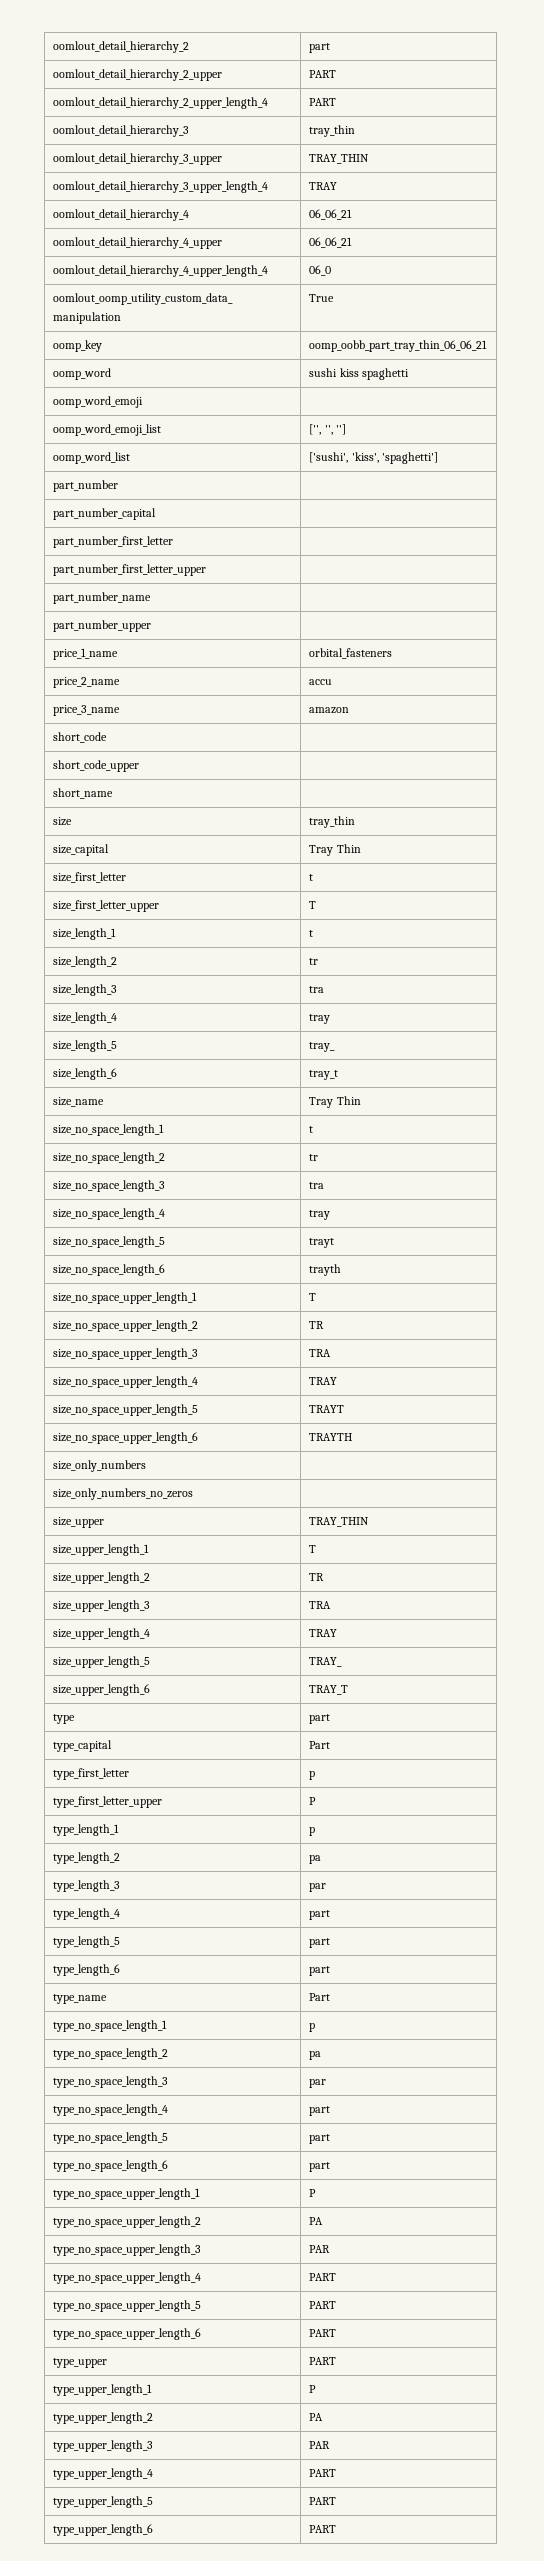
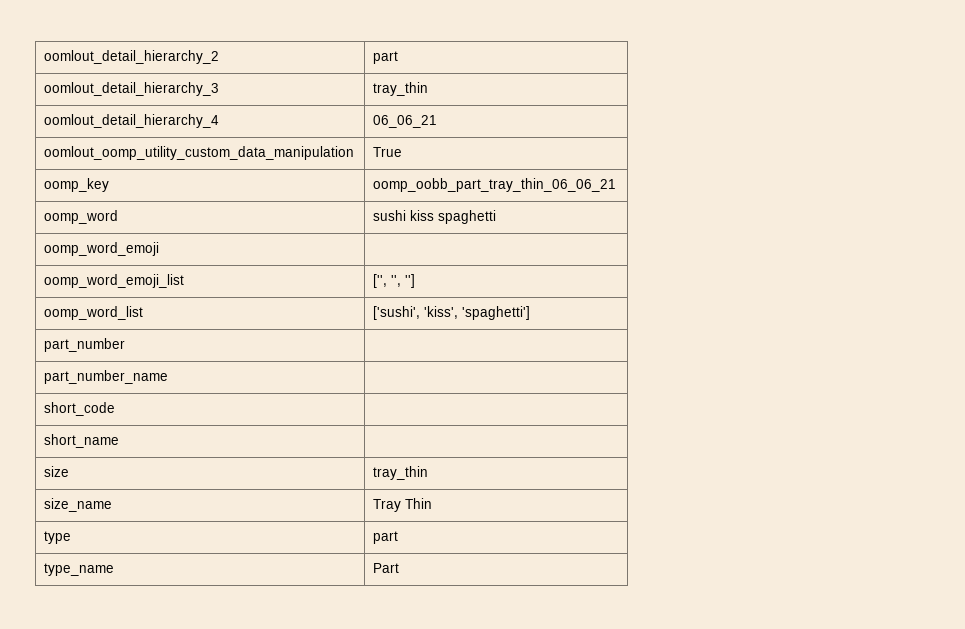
[53,69,223,81] [309,70,337,78] [53,97,269,109] [309,98,337,106] [53,125,190,137] [309,125,356,137] [53,153,223,165] [309,154,370,164] [53,181,269,193] [309,182,338,190] [53,209,190,221] [309,209,353,220] [53,237,223,249] [309,237,353,248] [53,265,269,277] [309,265,332,276] oomlout_detail_hierarchy_2_upper | PART // oomlout_detail_hierarchy_2_upper_length_4 | PART // oomlout_detail_hierarchy_3 | tray_thin // oomlout_detail_hierarchy_3_upper | TRAY_THIN // oomlout_detail_hierarchy_3_upper_length_4 | TRAY // oomlout_detail_hierarchy_4 | 06_06_21 // oomlout_detail_hierarchy_4_upper | 06_06_21 // oomlout_detail_hierarchy_4_upper_length_4 | 06_0 -> [44,82,220,96] [373,82,429,96] [44,114,220,128] [373,115,438,128] oomlout_detail_hierarchy_3 | tray_thin // oomlout_detail_hierarchy_4 | 06_06_21
[53,508,157,520] [53,536,174,548] [53,564,207,576] [53,592,152,604] [53,620,152,632] [53,648,119,660] [309,648,393,659] [53,677,121,688] [309,679,333,685] [53,705,121,716] [309,707,350,714] part_number_capital | // part_number_first_letter | // part_number_first_letter_upper | // part_number_name | // part_number_upper | // price_1_name | orbital_fasteners // price_2_name | accu // price_3_name | amazon -> [44,370,169,384] part_number_name |
[53,760,140,772] // short_code_upper | -> (116, 409) none
[53,844,110,856] [309,844,361,856] [53,872,127,883] [309,874,314,881] [53,900,160,912] [309,901,317,909] [53,928,117,940] [309,930,314,937] [53,956,118,968] [309,958,319,965] [53,984,118,996] [309,986,325,993] [53,1012,118,1024] [309,1014,331,1024] [53,1040,118,1052] [309,1042,336,1052] [53,1068,118,1080] [309,1070,339,1080] [53,1097,105,1107] [309,1096,361,1108] [53,1124,165,1136] [309,1126,314,1133] [53,1152,166,1164] [309,1154,319,1161] [53,1180,166,1192] [309,1182,325,1189] [53,1208,166,1220] [309,1210,331,1220] [53,1236,166,1248] [309,1238,335,1248] [53,1264,166,1276] [309,1264,342,1276] [53,1292,198,1304] [309,1293,317,1301] [53,1320,199,1332] [309,1321,325,1329] [53,1348,199,1360] [309,1349,332,1357] [53,1376,199,1388] [309,1377,338,1385] [53,1404,199,1416] [309,1405,345,1413] [53,1432,199,1444] [309,1433,353,1441] [53,1460,147,1472] [53,1488,194,1500] [53,1517,105,1528] [309,1517,370,1527] [53,1544,150,1556] [309,1545,317,1553] [53,1572,151,1584] [309,1573,325,1581] [53,1600,151,1612] [309,1601,332,1609] [53,1628,151,1640] [309,1629,338,1637] [53,1656,151,1668] [309,1657,343,1667] [53,1684,151,1696] [309,1685,349,1695] [53,1714,76,1724] [309,1714,331,1724] [53,1740,113,1752] [309,1741,331,1749] [53,1768,130,1780] [309,1771,316,1780] [53,1796,163,1808] [309,1797,317,1805] [53,1824,120,1836] [309,1827,316,1836] [53,1852,121,1864] [309,1855,322,1864] [53,1880,121,1892] [309,1883,327,1892] [53,1908,121,1920] [309,1910,331,1920] [53,1936,121,1948] [309,1938,331,1948] [53,1964,121,1976] [309,1966,331,1976] [53,1994,108,2004] [309,1993,331,2001] [53,2020,168,2032] [309,2023,316,2032] [53,2048,169,2060] [309,2051,322,2060] [53,2076,169,2088] [309,2079,327,2088] [53,2104,169,2116] [309,2106,331,2116] [53,2132,169,2144] [309,2134,331,2144] [53,2160,169,2172] [309,2162,331,2172] [53,2188,201,2200] [309,2189,317,2197] [53,2216,202,2228] [309,2217,324,2225] [53,2244,202,2256] [309,2245,331,2253] [53,2272,202,2284] [309,2273,337,2281] [53,2300,202,2312] [309,2301,337,2309] [53,2328,202,2340] [309,2329,337,2337] [53,2358,108,2368] [309,2357,337,2365] [53,2384,153,2396] [309,2385,317,2393] [53,2412,154,2424] [309,2413,324,2421] [53,2440,154,2452] [309,2441,331,2449] [53,2468,154,2480] [309,2469,337,2477] [53,2496,154,2508] [309,2497,337,2505] [53,2524,154,2536] [309,2525,337,2533] size_capital | Tray Thin // size_first_letter | t // size_first_letter_upper | T // size_length_1 | t // size_length_2 | tr // size_length_3 | tra // size_length_4 | tray // size_length_5 | tray_ // size_length_6 | tray_t // size_name | Tray Thin // size_no_space_length_1 | t // size_no_space_length_2 | tr // size_no_space_length_3 | tra // size_no_space_length_4 | tray // size_no_space_length_5 | trayt // size_no_space_length_6 | trayth // size_no_space_upper_length_1 | T // size_no_space_upper_length_2 | TR // size_no_space_upper_length_3 | TRA // size_no_space_upper_length_4 | TRAY // size_no_space_upper_length_5 | TRAYT // size_no_space_upper_length_6 | TRAYTH // size_only_numbers | // size_only_numbers_no_zeros | // size_upper | TRAY_THIN // size_upper_length_1 | T // size_upper_length_2 | TR // size_upper_length_3 | TRA // size_upper_length_4 | TRAY // size_upper_length_5 | TRAY_ // size_upper_length_6 | TRAY_T // type | part // type_capital | Part // type_first_letter | p // type_first_letter_upper | P // type_length_1 | p // type_length_2 | pa // type_length_3 | par // type_length_4 | part // type_length_5 | part // type_length_6 | part // type_name | Part // type_no_space_length_1 | p // type_no_space_length_2 | pa // type_no_space_length_3 | par // type_no_space_length_4 | part // type_no_space_length_5 | part // type_no_space_length_6 | part // type_no_space_upper_length_1 | P // type_no_space_upper_length_2 | PA // type_no_space_upper_length_3 | PAR // type_no_space_upper_length_4 | PART // type_no_space_upper_length_5 | PART // type_no_space_upper_length_6 | PART // type_upper | PART // type_upper_length_1 | P // type_upper_length_2 | PA // type_upper_length_3 | PAR // type_upper_length_4 | PART // type_upper_length_5 | PART // type_upper_length_6 | PART -> [44,498,113,512] [373,498,433,512] [44,531,72,544] [373,531,399,544] [44,563,115,576] [373,563,400,573] size_name | Tray Thin // type | part // type_name | Part

